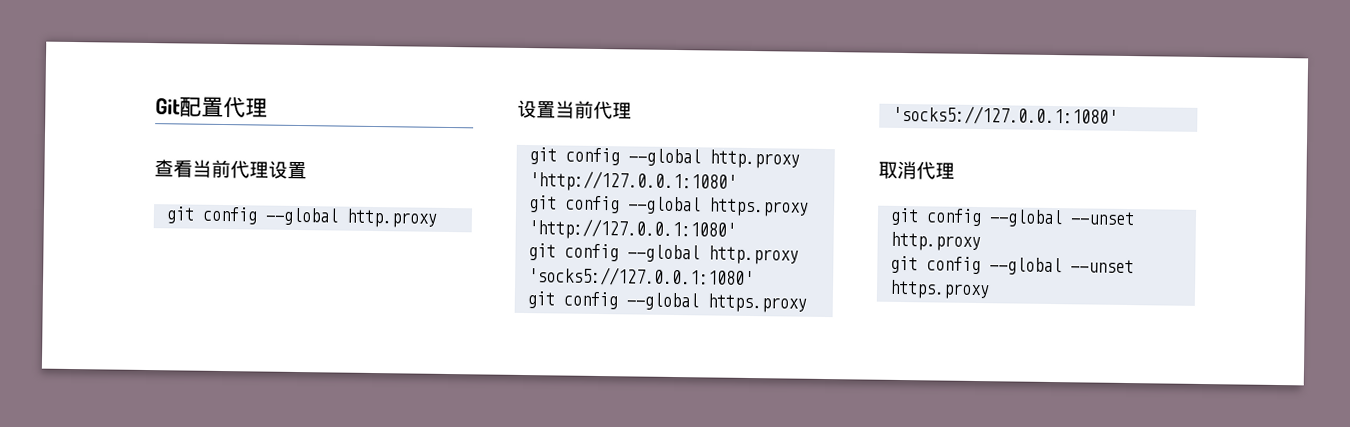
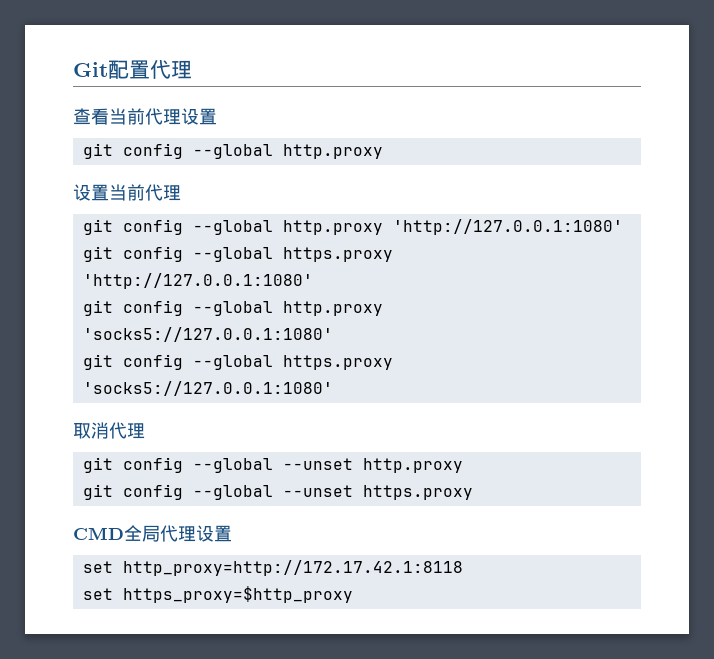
(990, 289) none -> [73,525,232,542] [83,560,464,576] [83,586,354,603] // CMD全局代理设置 // set http_proxy=http://172.17.42.1:8118 // set https_proxy=$http_proxy

